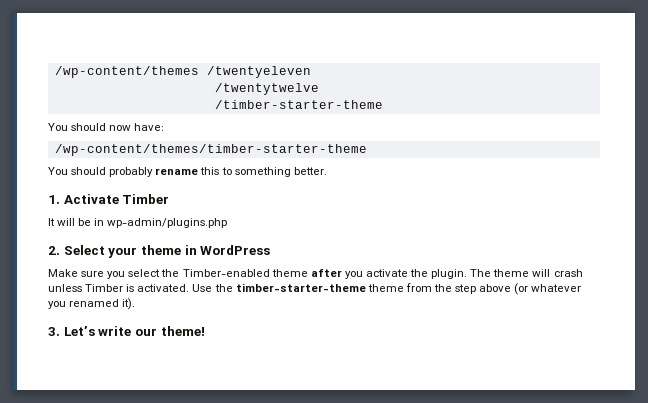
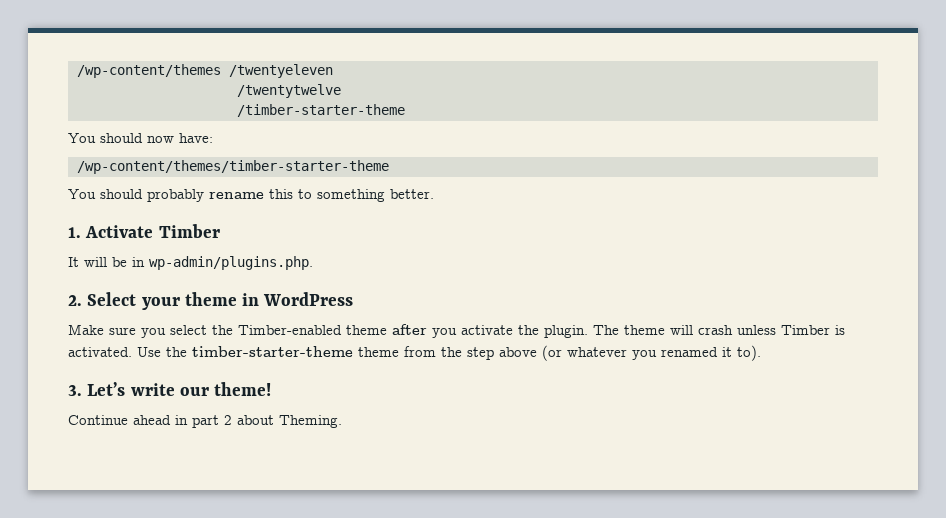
[107,218,228,228] wp-admin/plugins.php -> [149,256,313,270] wp-admin/plugins.php.
[122,298,136,310] it). -> [722,345,761,361] it to).
(205, 331) none -> [68,415,342,428] // Continue ahead in part 2 about Theming.

